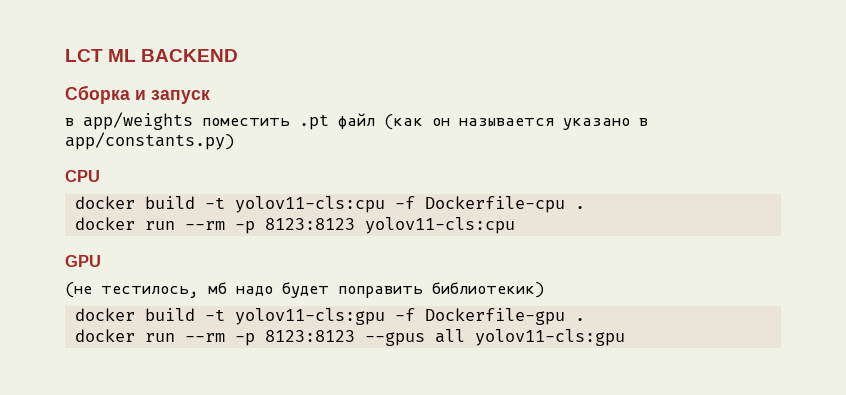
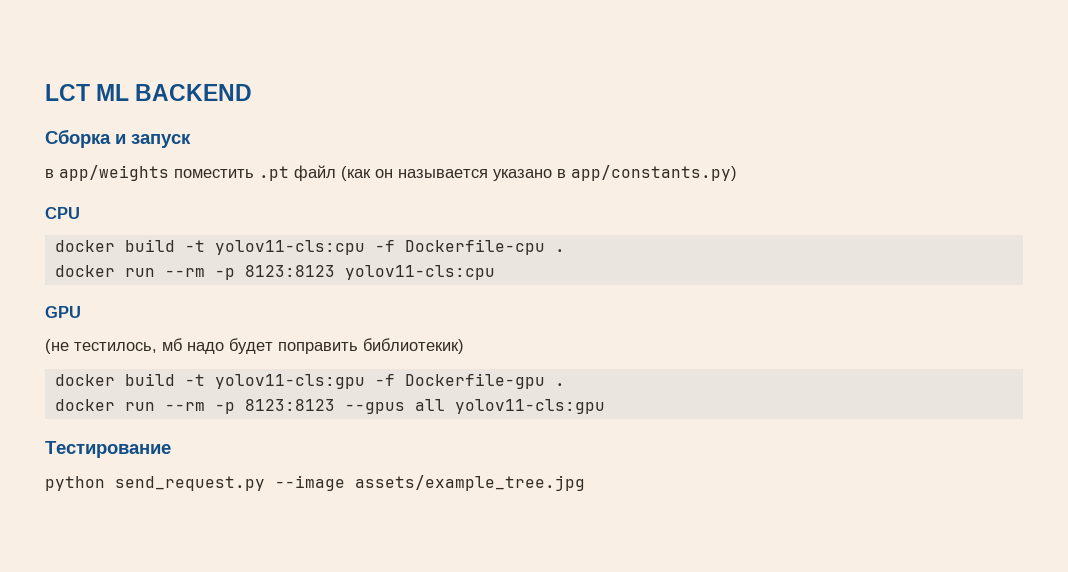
(625, 337) none -> [45,441,171,458] [45,475,585,491] // Тестирование // python send_request.py --image assets/example_tree.jpg

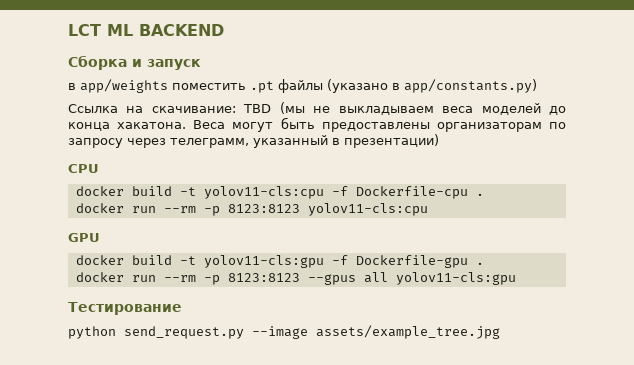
[294,165,737,181] файл (как он называется указано в app/constants.py) -> [278,79,537,93] [68,102,567,115] [68,117,566,132] [68,134,439,148] файлы (указано в app/constants.py) // Ссылка на скачивание: TBD (мы не выкладываем веса моделей до конца хакатона. Веса могут быть предоставлены организаторам по запросу через телеграмм, указанный в презентации)
[45,338,464,354] // (не тестилось, мб надо будет поправить библиотекик) -> (100, 237) none

